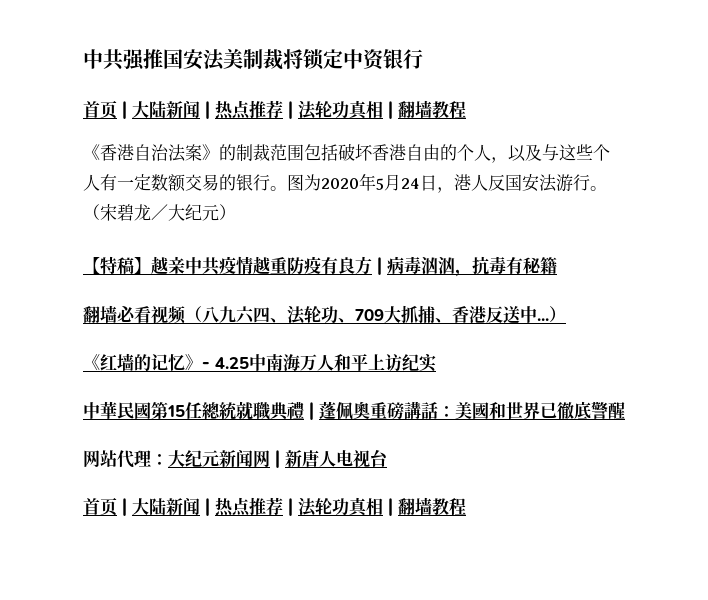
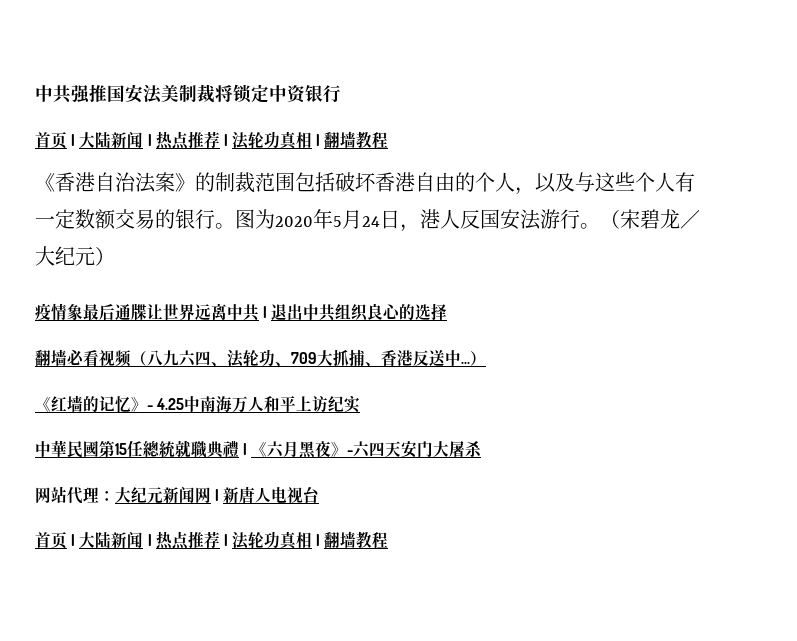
[83,256,557,277] 【特稿】越亲中共疫情越重防疫有良方 | 病毒汹汹，抗毒有秘籍 -> [35,303,448,322] 疫情象最后通牒让世界远离中共 | 退出中共组织良心的选择
[319,401,625,420] 蓬佩奧重磅講話：美國和世界已徹底警醒 -> [251,441,483,458] 《六月黑夜》-六四天安门大屠杀

